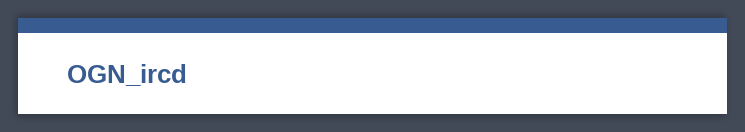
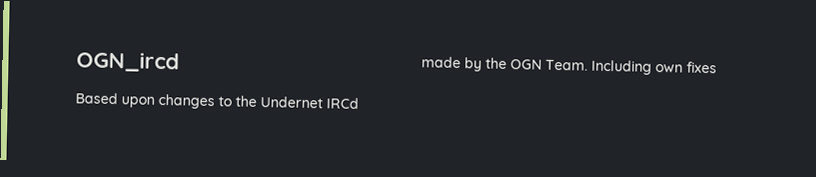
(187, 75) none -> [75,92,359,110] [421,56,717,75] // Based upon changes to the Undernet IRCd made by the OGN Team. Including own fixes

